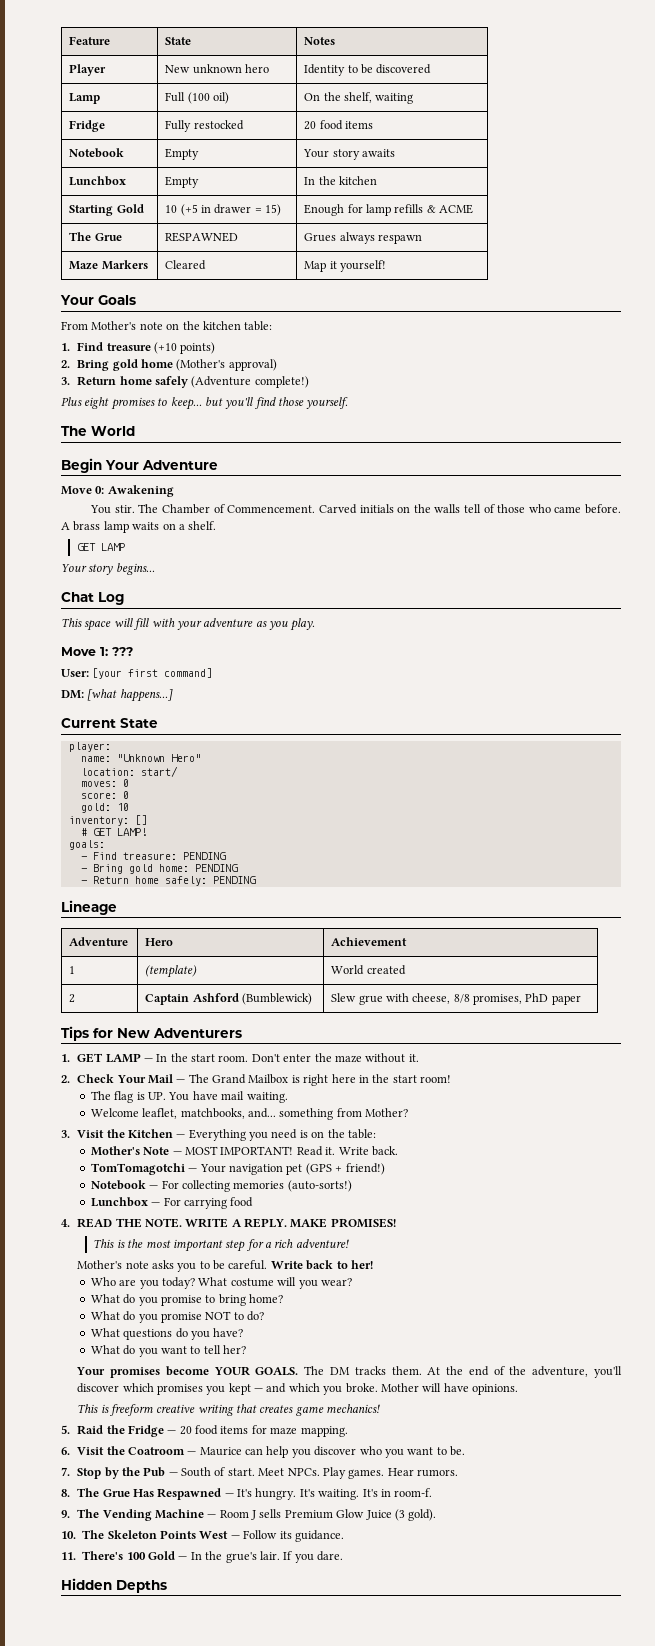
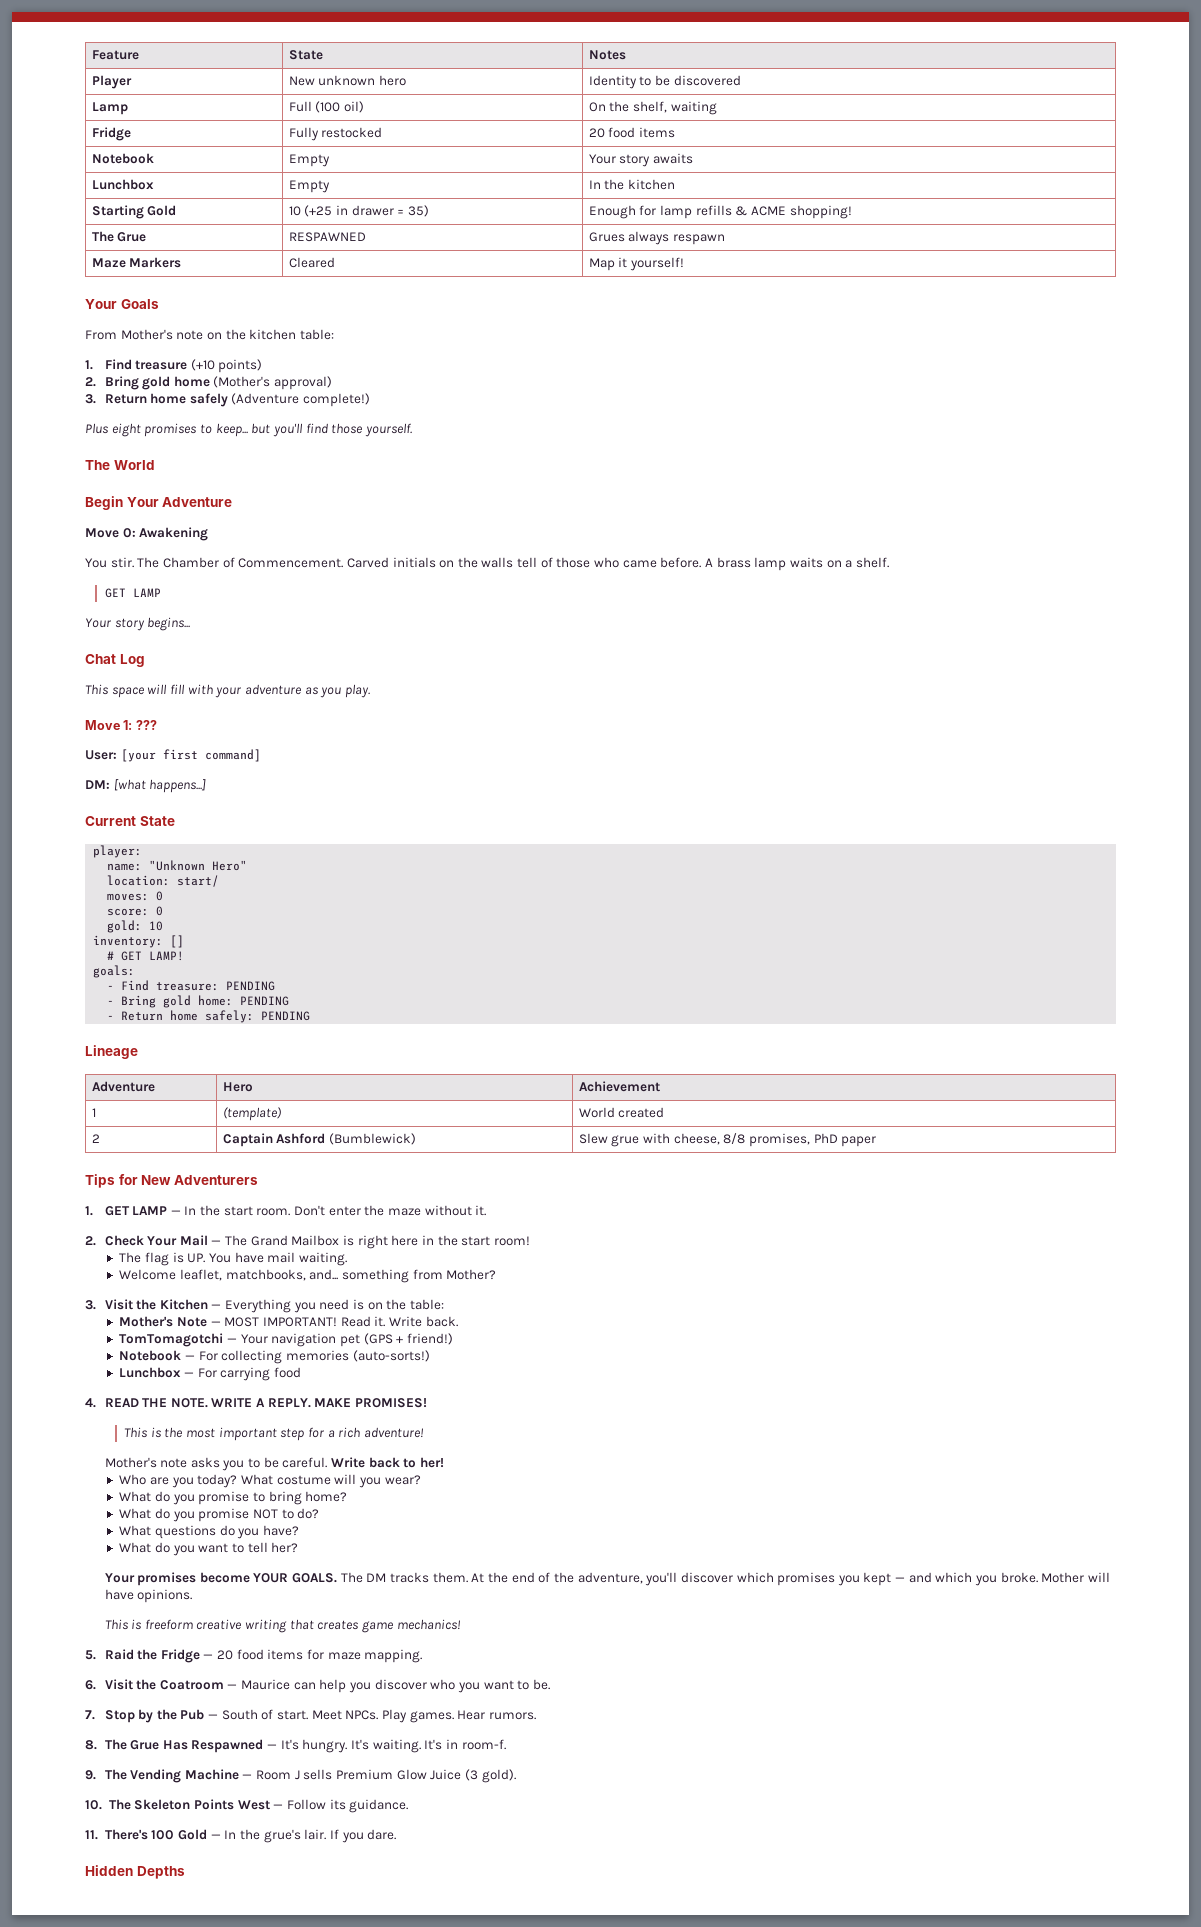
[180,204,198,216] (+5 -> [304,205,333,217] (+25
[265,204,282,216] 15) -> [407,205,429,217] 35)
(474, 209) none -> [789,205,852,219] shopping!

